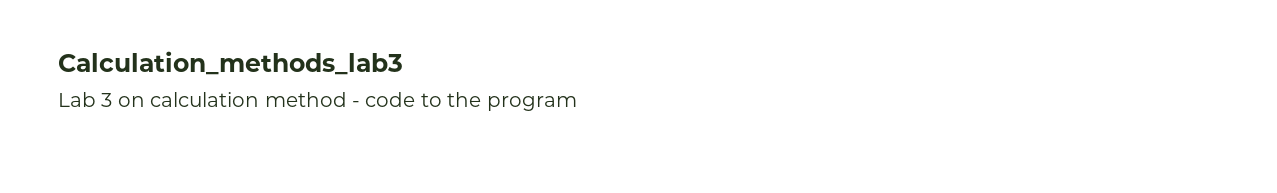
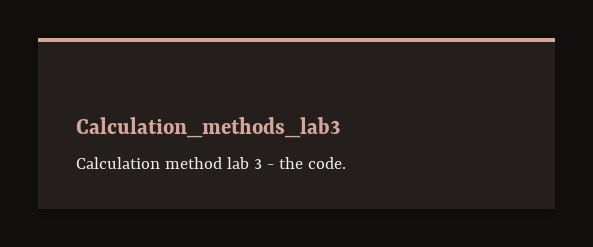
[58,92,577,111] Lab 3 on calculation method - code to the program -> [76,157,346,169] Calculation method lab 3 - the code.

